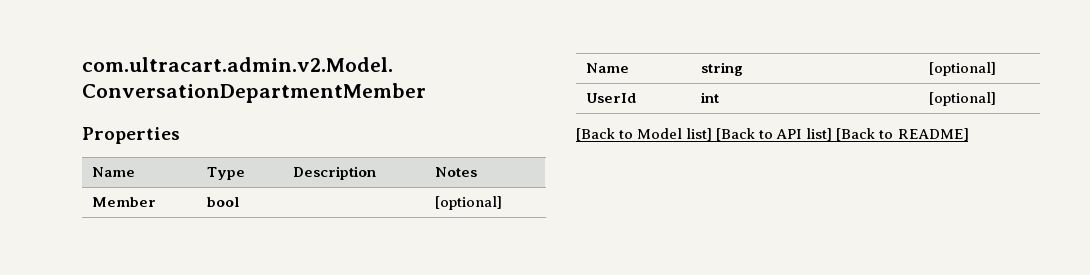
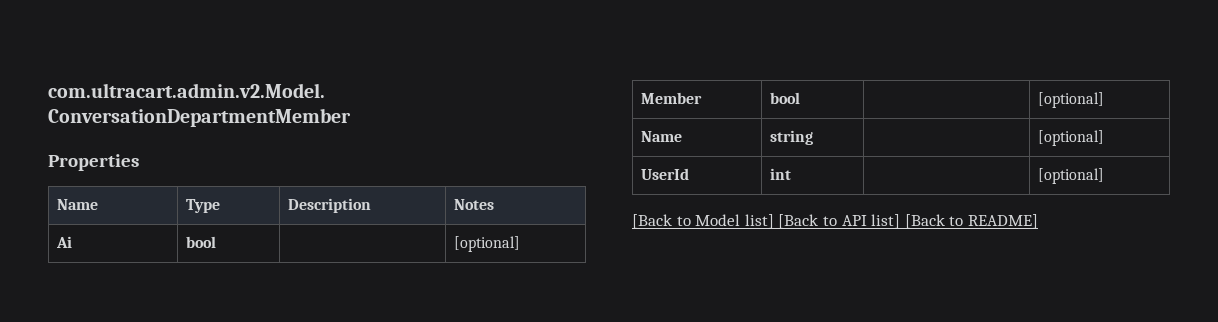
(478, 172) none -> [56,236,73,248] [186,236,217,248] [454,236,521,252] // Ai | bool | | [optional]

